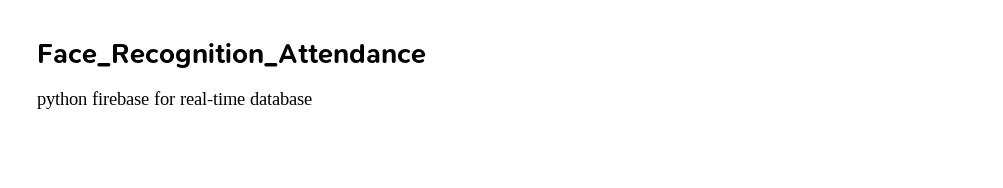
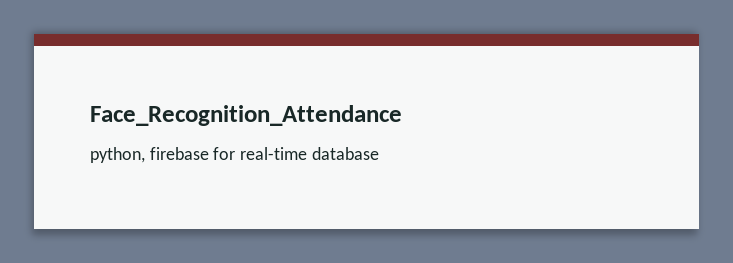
[37,92,87,109] python -> [90,147,145,163] python,

